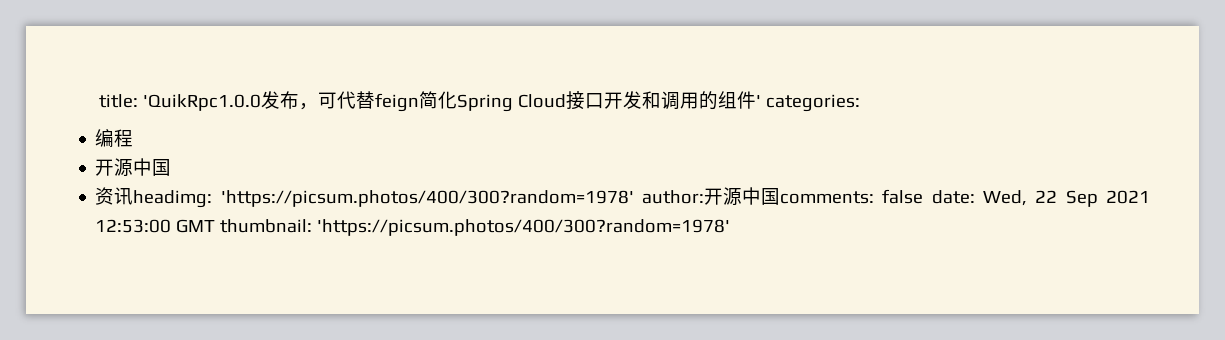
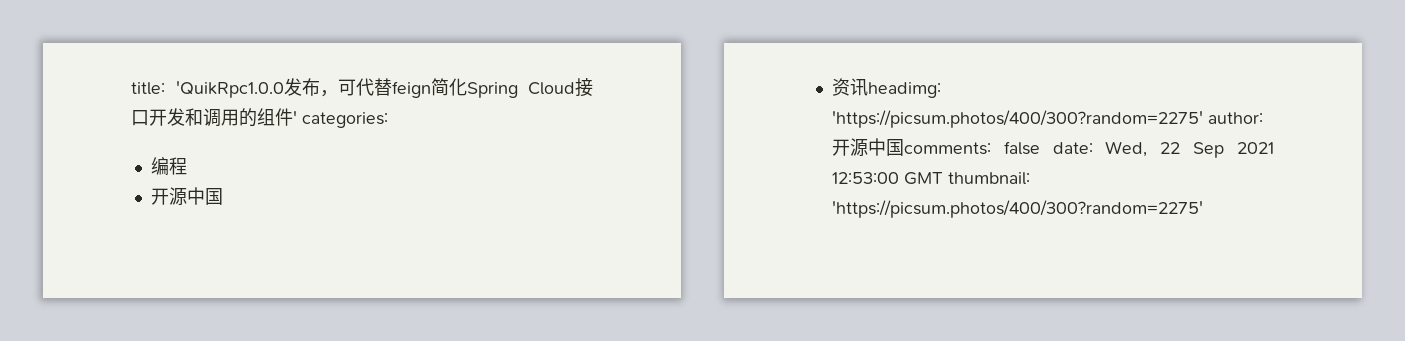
[220,190,634,207] 'https://picsum.photos/400/300?random=1978' -> [831,110,1203,128] 'https://picsum.photos/400/300?random=2275'
[317,219,731,236] 'https://picsum.photos/400/300?random=1978' -> [831,200,1203,218] 'https://picsum.photos/400/300?random=2275'

